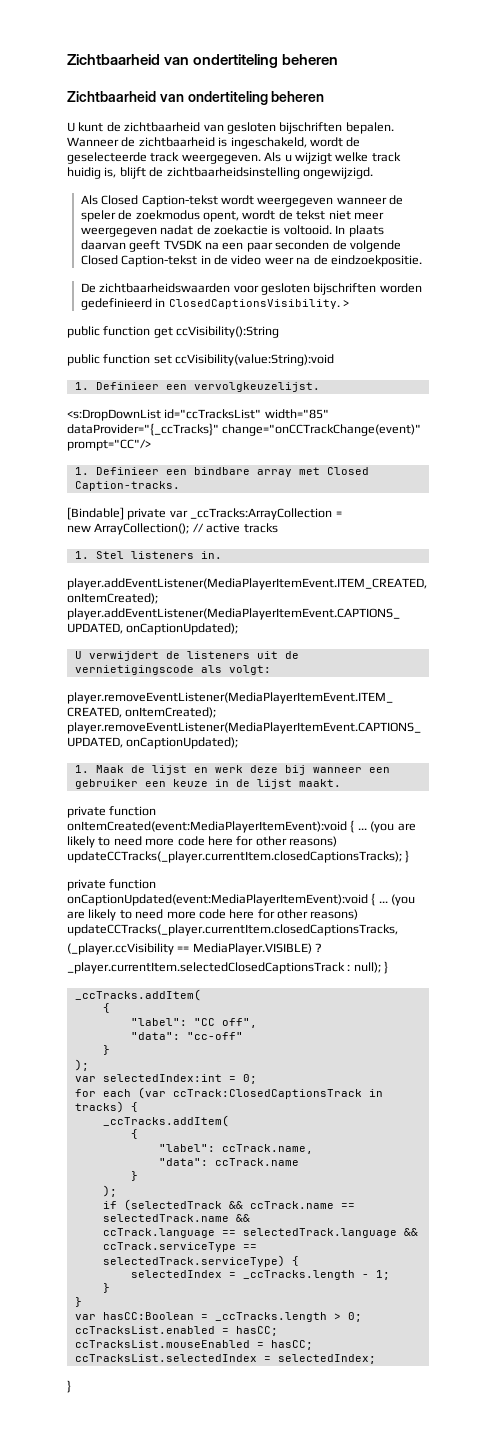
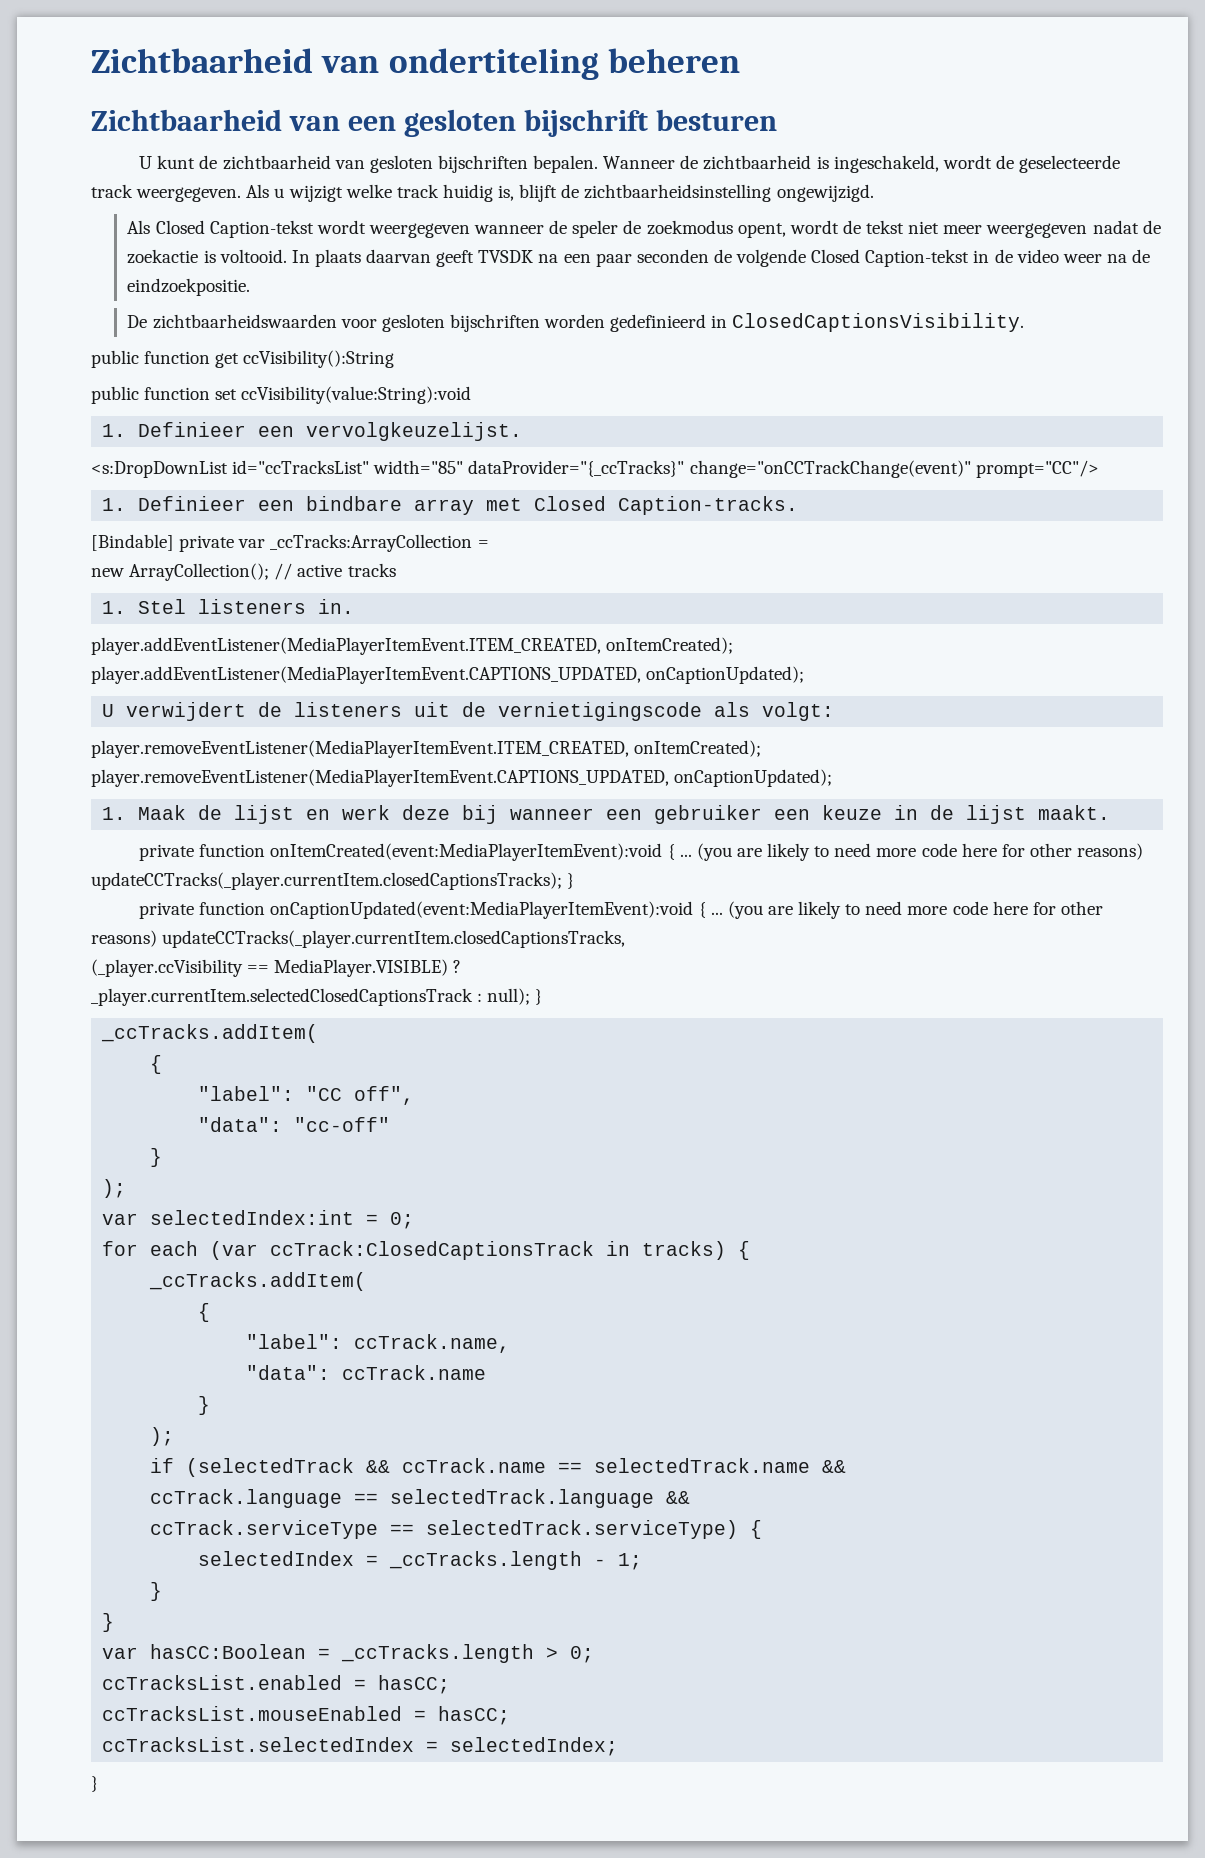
[187,91,325,105] ondertiteling beheren -> [347,109,777,137] een gesloten bijschrift besturen
[343,300,350,307] > -> (1025, 322) none

